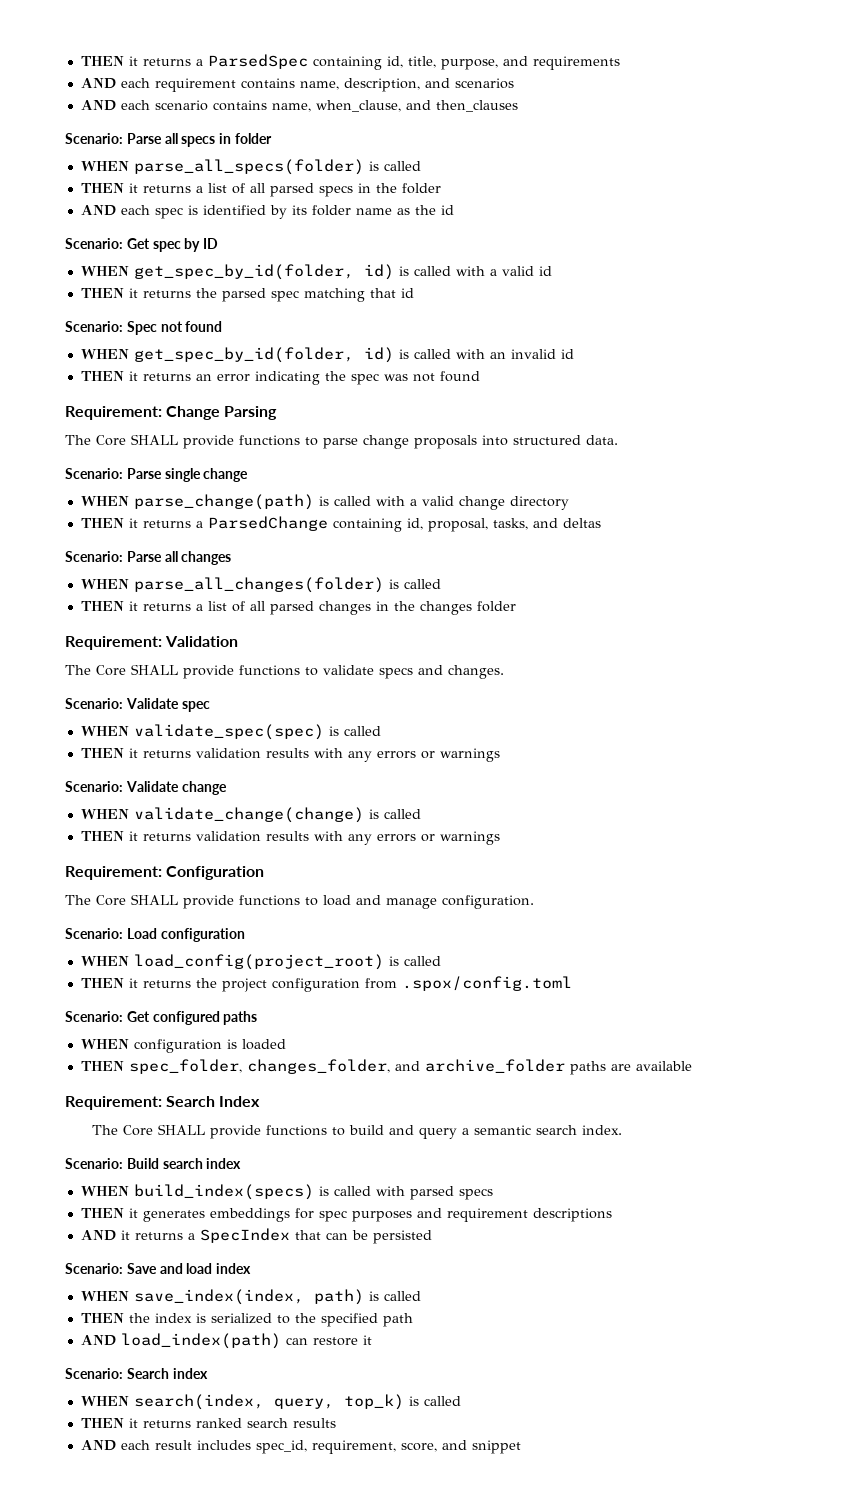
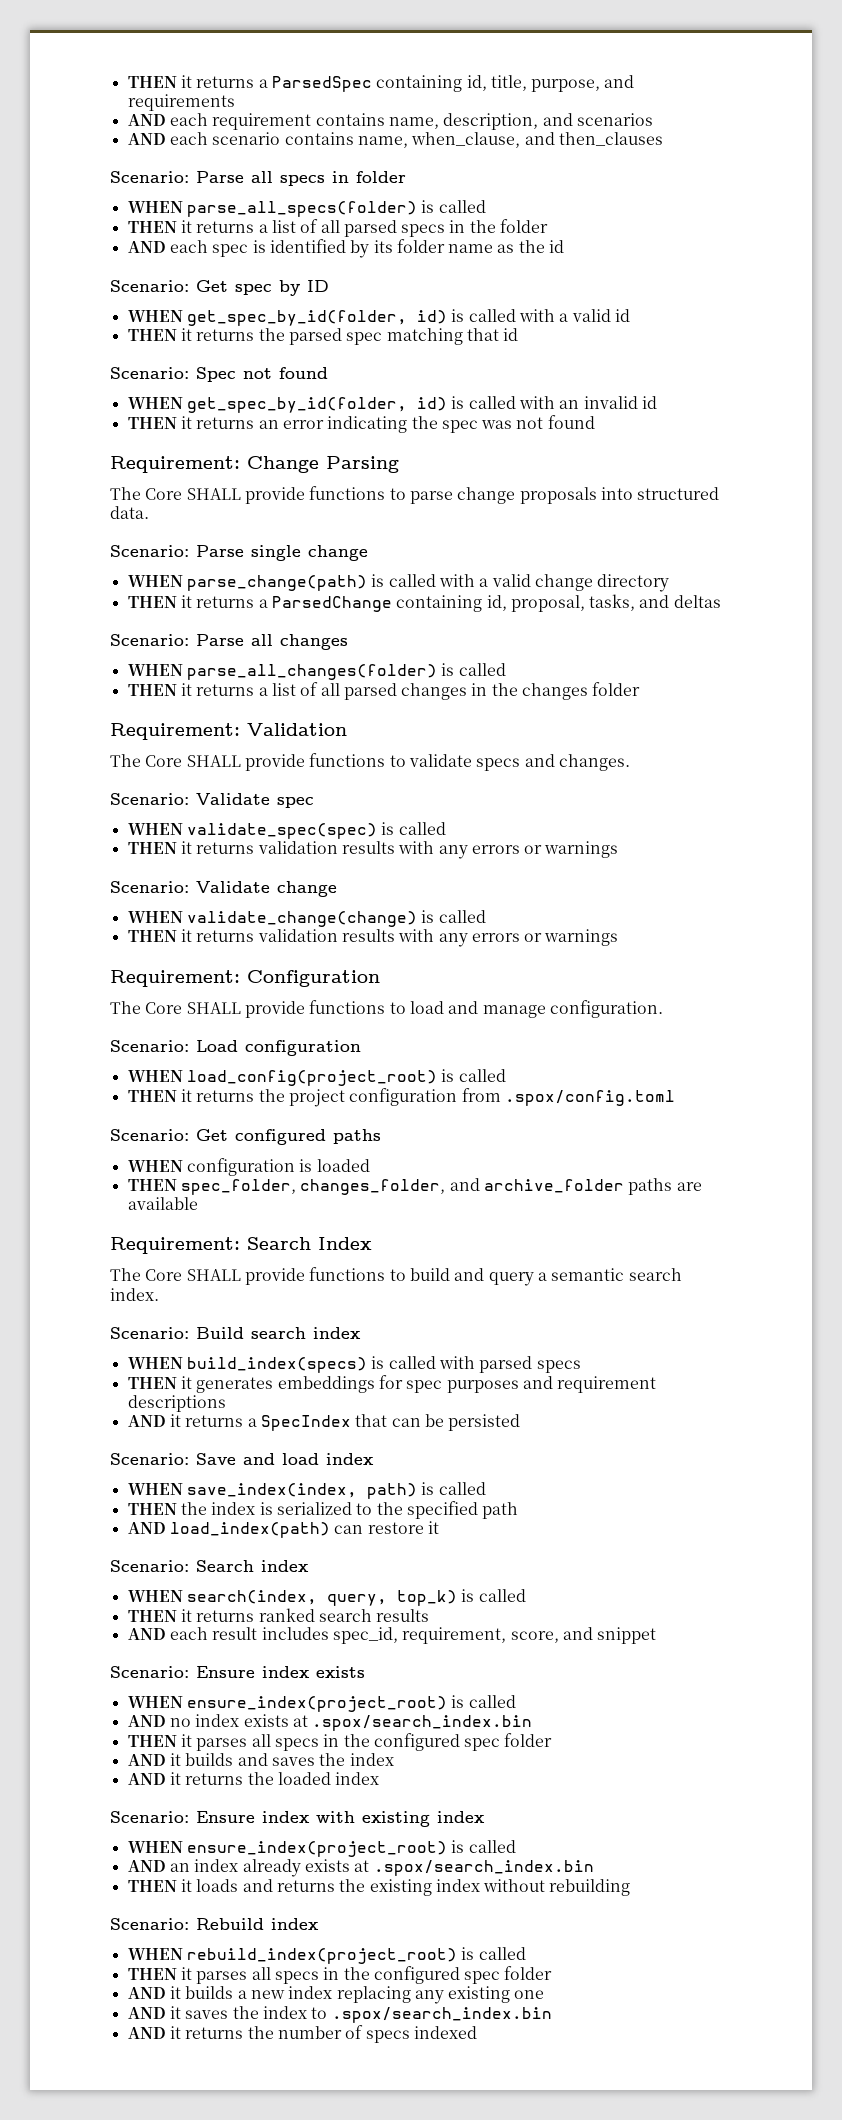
(521, 1447) none -> [110,1666,365,1678] [127,1695,516,1712] [127,1714,533,1731] [127,1733,553,1751] [127,1753,394,1766] [127,1772,380,1785] [110,1811,485,1827] [127,1840,516,1857] [127,1859,594,1877] [127,1879,631,1896] [110,1918,319,1930] [127,1947,526,1964] [127,1966,553,1984] [127,1986,545,2004] [127,2006,552,2023] [127,2025,477,2043] // Scenario: Ensure index exists // WHEN ensure_index(project_root) is called // AND no index exists at .spox/search_index.bin // THEN it parses all specs in the configured spec folder // AND it builds and saves the index // AND it returns the loaded index // Scenario: Ensure index with existing index // WHEN ensure_index(project_root) is called // AND an index already exists at .spox/search_index.bin // THEN it loads and returns the existing index without rebuilding // Scenario: Rebuild index // WHEN rebuild_index(project_root) is called // THEN it parses all specs in the configured spec folder // AND it builds a new index replacing any existing one // AND it saves the index to .spox/search_index.bin // AND it returns the number of specs indexed

